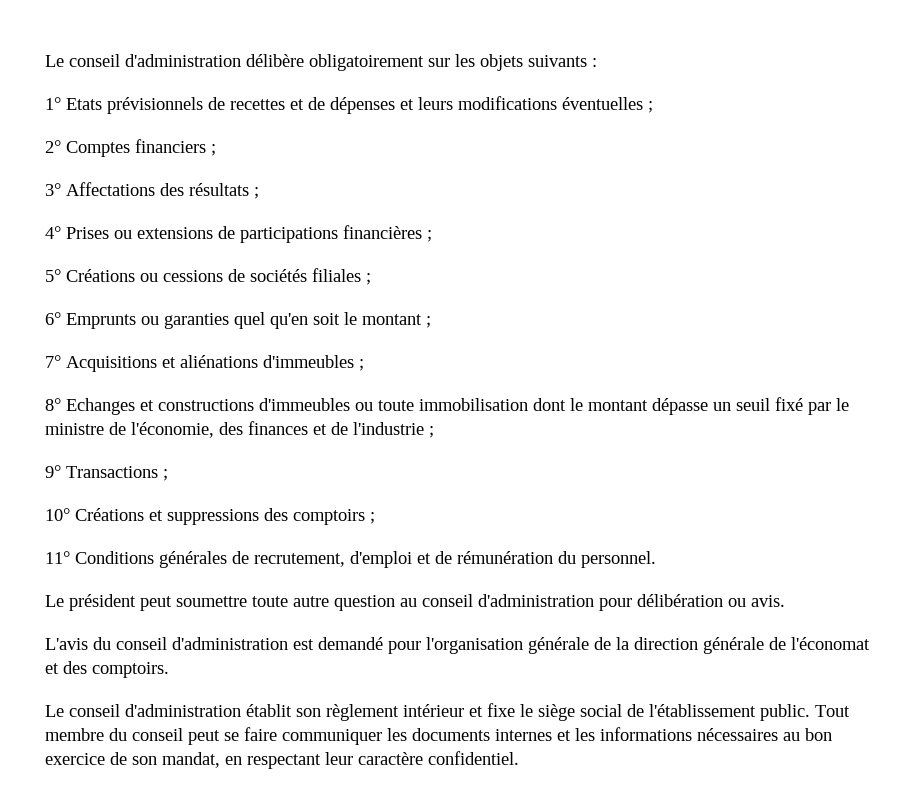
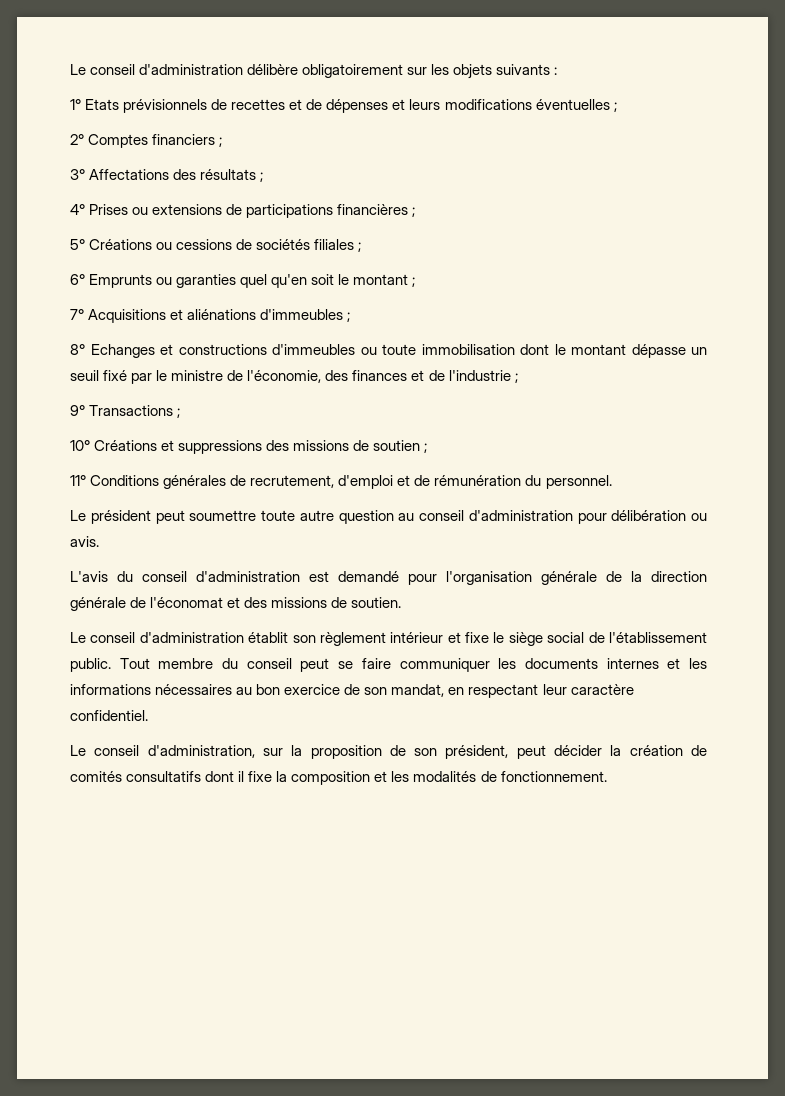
[293,509,365,525] comptoirs -> [293,440,421,451] missions de soutien
[92,662,169,678] comptoirs. -> [271,597,402,608] missions de soutien.
(519, 758) none -> [70,745,707,759] [70,771,607,785] // Le conseil d'administration, sur la proposition de son président, peut décider la création de comités consultatifs dont il fixe la composition et les modalités de fonctionnement.

